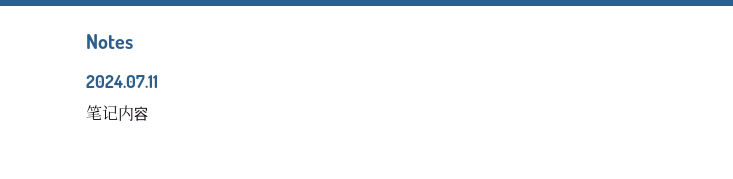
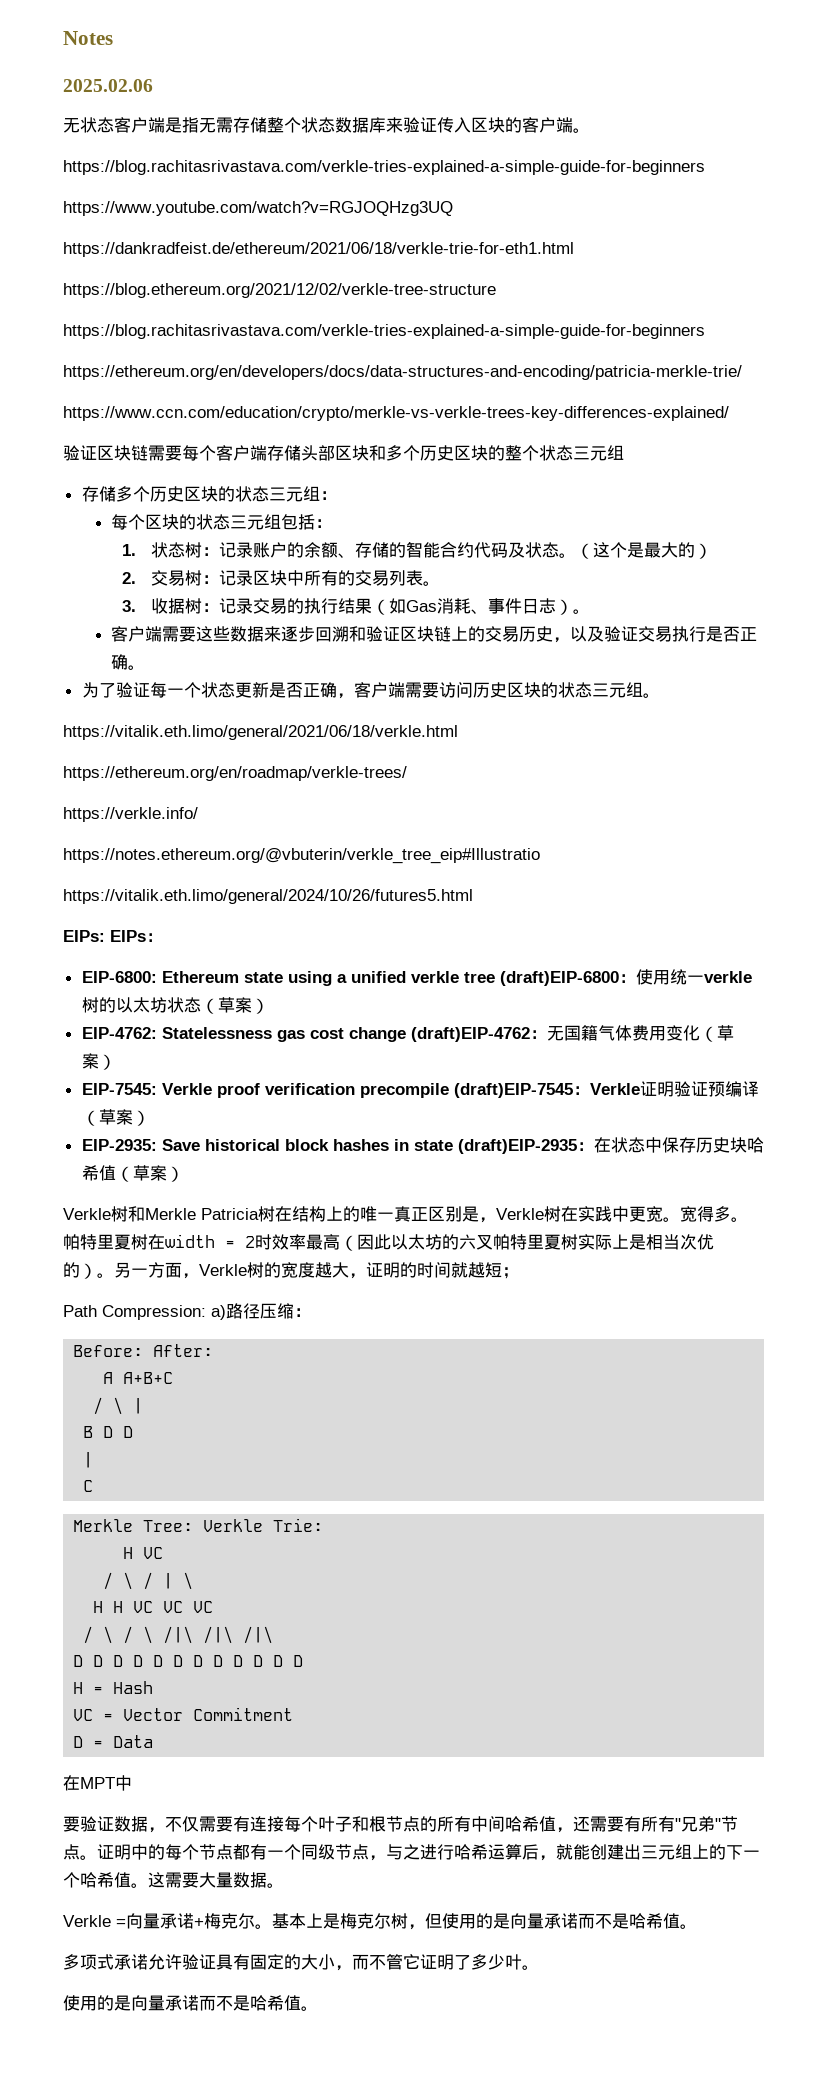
[86,75,158,88] [86,105,148,121] 2024.07.11 // 笔记内容 -> [63,79,153,92] [63,117,590,133] [63,160,705,175] [63,201,453,216] [63,242,574,257] [63,283,496,298] [63,324,705,339] [63,365,742,380] [63,406,729,421] [63,445,624,461] [81,486,337,502] [111,514,333,530] [121,541,713,559] [121,570,441,586] [121,598,591,615] [111,626,758,643] [111,654,146,670] [81,682,660,699] [63,725,458,740] [63,766,407,781] [63,807,198,822] [63,848,540,864] [63,889,473,904] [63,930,163,942] [81,969,752,986] [81,997,269,1014] [81,1025,734,1042] [81,1053,116,1070] [81,1081,759,1098] [81,1109,150,1126] [81,1137,764,1154] [81,1165,184,1182] [63,1206,748,1223] [63,1234,714,1251] [63,1262,519,1279] [63,1303,311,1320] [73,1344,214,1357] [103,1372,174,1384] [93,1397,144,1415] [83,1426,134,1438] [83,1452,94,1468] [83,1480,94,1492] [73,1518,324,1532] [123,1547,164,1559] [103,1572,194,1590] [93,1601,214,1613] [83,1626,274,1644] [73,1655,304,1667] [73,1681,154,1694] [73,1707,294,1721] [73,1735,154,1748] [63,1775,132,1791] [63,1816,738,1833] [63,1844,760,1861] [63,1872,284,1888] [63,1913,697,1930] [63,1954,539,1971] [63,1995,318,2011] 2025.02.06 // 无状态客户端是指无需存储整个状态数据库来验证传入区块的客户端。 // https://blog.rachitasrivastava.com/verkle-tries-explained-a-simple-guide-for-beginners // https://www.youtube.com/watch?v=RGJOQHzg3UQ // https://dankradfeist.de/ethereum/2021/06/18/verkle-trie-for-eth1.html // https://blog.ethereum.org/2021/12/02/verkle-tree-structure // https://blog.rachitasrivastava.com/verkle-tries-explained-a-simple-guide-for-beginners // https://ethereum.org/en/developers/docs/data-structures-and-encoding/patricia-merkle-trie/ // https://www.ccn.com/education/crypto/merkle-vs-verkle-trees-key-differences-explained/ // 验证区块链需要每个客户端存储头部区块和多个历史区块的整个状态三元组 // 存储多个历史区块的状态三元组： // 每个区块的状态三元组包括： // 1.状态树：记录账户的余额、存储的智能合约代码及状态。（这个是最大的） // 2.交易树：记录区块中所有的交易列表。 // 3.收据树：记录交易的执行结果（如Gas消耗、事件日志）。 // 客户端需要这些数据来逐步回溯和验证区块链上的交易历史，以及验证交易执行是否正确。 // 为了验证每一个状态更新是否正确，客户端需要访问历史区块的状态三元组。 // https://vitalik.eth.limo/general/2021/06/18/verkle.html // https://ethereum.org/en/roadmap/verkle-trees/ // https://verkle.info/ // https://notes.ethereum.org/@vbuterin/verkle_tree_eip#Illustratio // https://vitalik.eth.limo/general/2024/10/26/futures5.html // EIPs: EIPs： // EIP-6800: Ethereum state using a unified verkle tree (draft)EIP-6800：使用统一verkle树的以太坊状态（草案） // EIP-4762: Statelessness gas cost change (draft)EIP-4762：无国籍气体费用变化（草案） // EIP-7545: Verkle proof verification precompile (draft)EIP-7545：Verkle证明验证预编译（草案） // EIP-2935: Save historical block hashes in state (draft)EIP-2935：在状态中保存历史块哈希值（草案） // Verkle树和Merkle Patricia树在结构上的唯一真正区别是，Verkle树在实践中更宽。宽得多。帕特里夏树在width = 2时效率最高（因此以太坊的六叉帕特里夏树实际上是相当次优的）。另一方面，Verkle树的宽度越大，证明的时间就越短； // Path Compression: a)路径压缩： // Before: After: // A A+B+C // / \ | // B D D // | // C // Merkle Tree: Verkle Trie: // H VC // / \ / | \ // H H VC VC VC // / \ / \ /|\ /|\ /|\ // D D D D D D D D D D D D // H = Hash // VC = Vector Commitment // D = Data // 在MPT中 // 要验证数据，不仅需要有连接每个叶子和根节点的所有中间哈希值，还需要有所有"兄弟"节点。证明中的每个节点都有一个同级节点，与之进行哈希运算后，就能创建出三元组上的下一个哈希值。这需要大量数据。 // Verkle =向量承诺+梅克尔。基本上是梅克尔树，但使用的是向量承诺而不是哈希值。 // 多项式承诺允许验证具有固定的大小，而不管它证明了多少叶。 // 使用的是向量承诺而不是哈希值。

